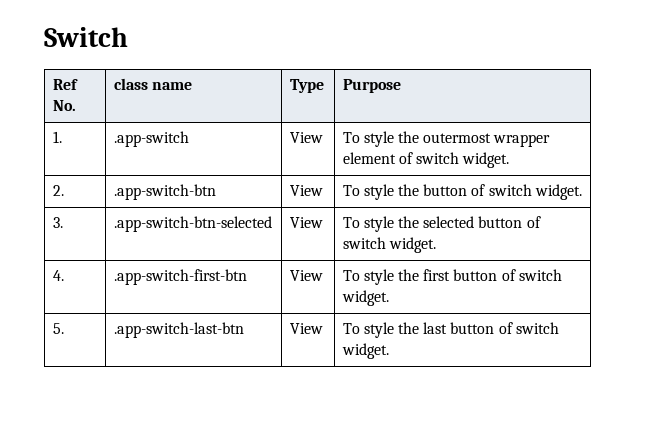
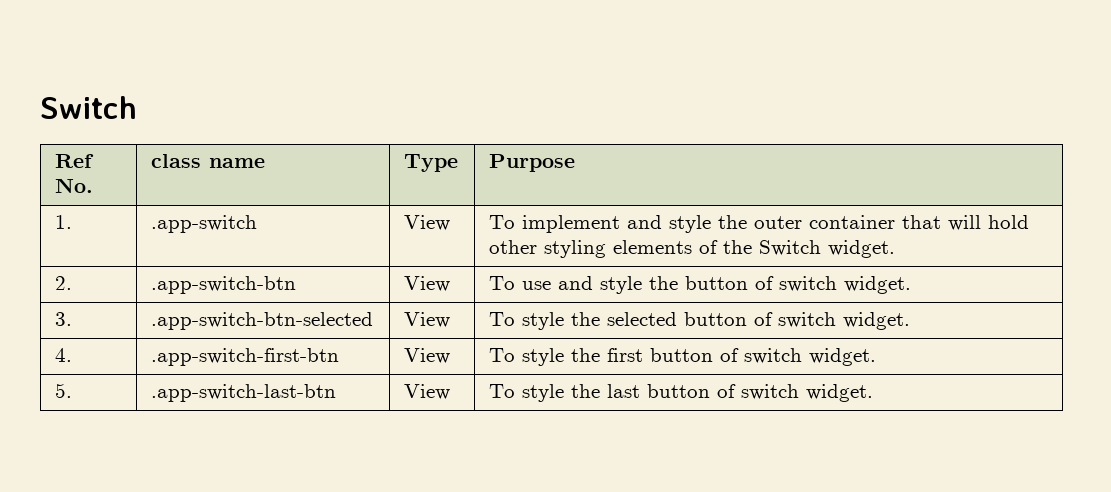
[363,131,551,147] [342,152,460,164] style the outermost wrapper element of switch -> [522,215,1030,233] [489,240,822,258] implement and style the outer container that will hold other styling elements of the Switch
(360, 190) none -> [522,276,594,290] use and

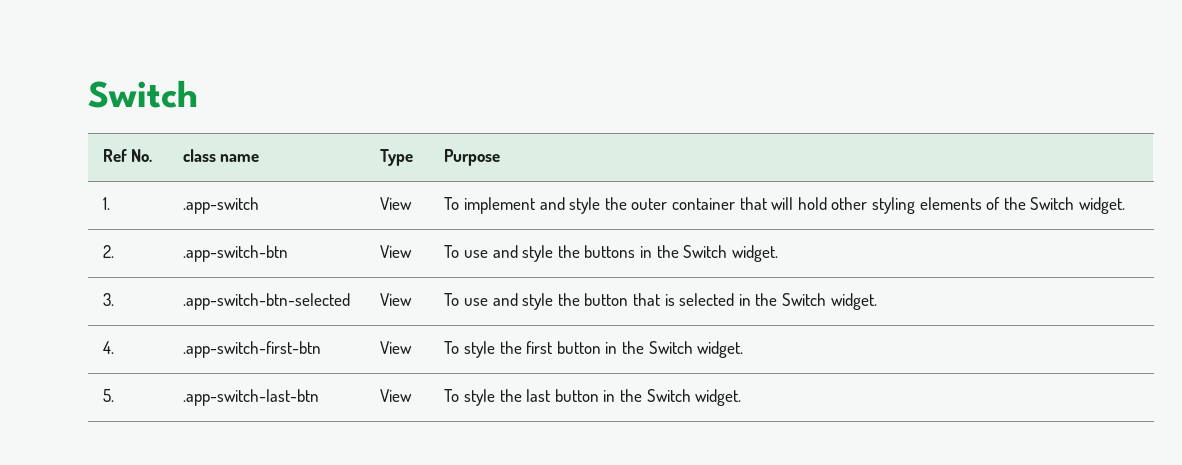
[685,276,838,292] button of switch -> [584,245,728,258] buttons in the Switch
[522,312,837,330] style the selected button of switch -> [464,293,826,310] use and style the button that is selected in the Switch
[720,348,803,364] of switch -> [605,341,693,354] in the Switch
[717,384,800,400] of switch -> [603,389,691,402] in the Switch

